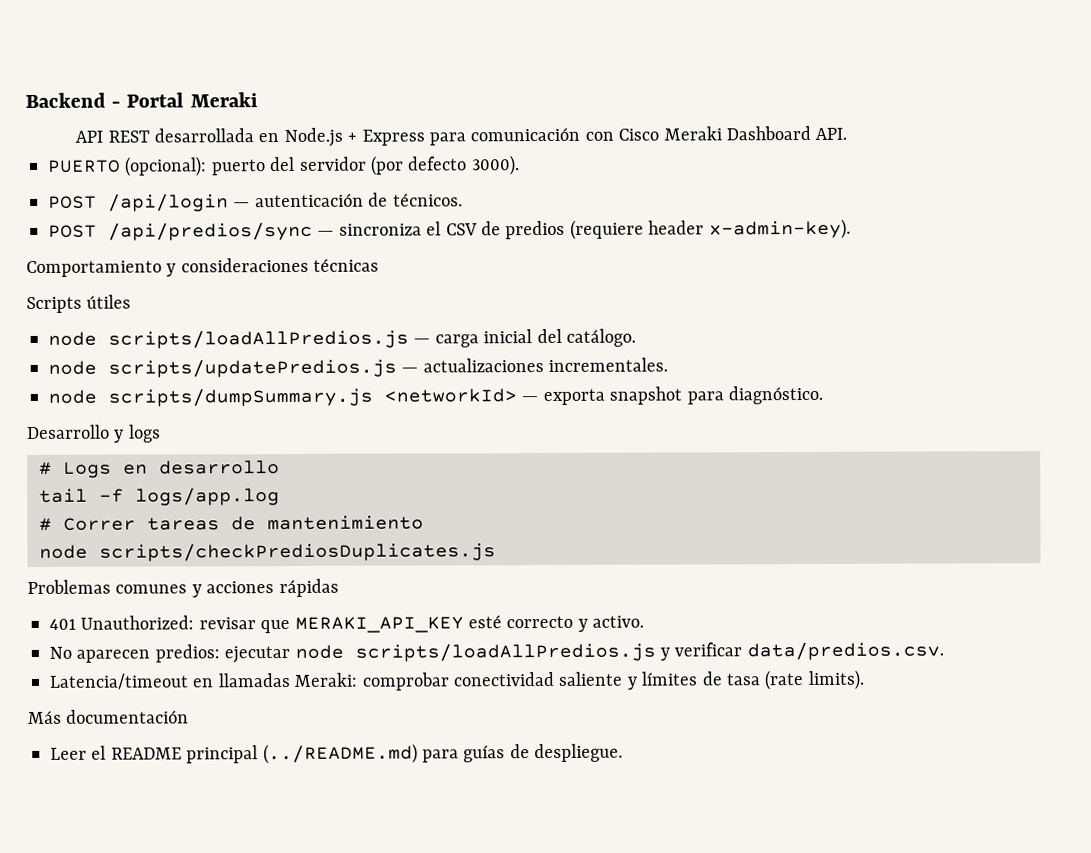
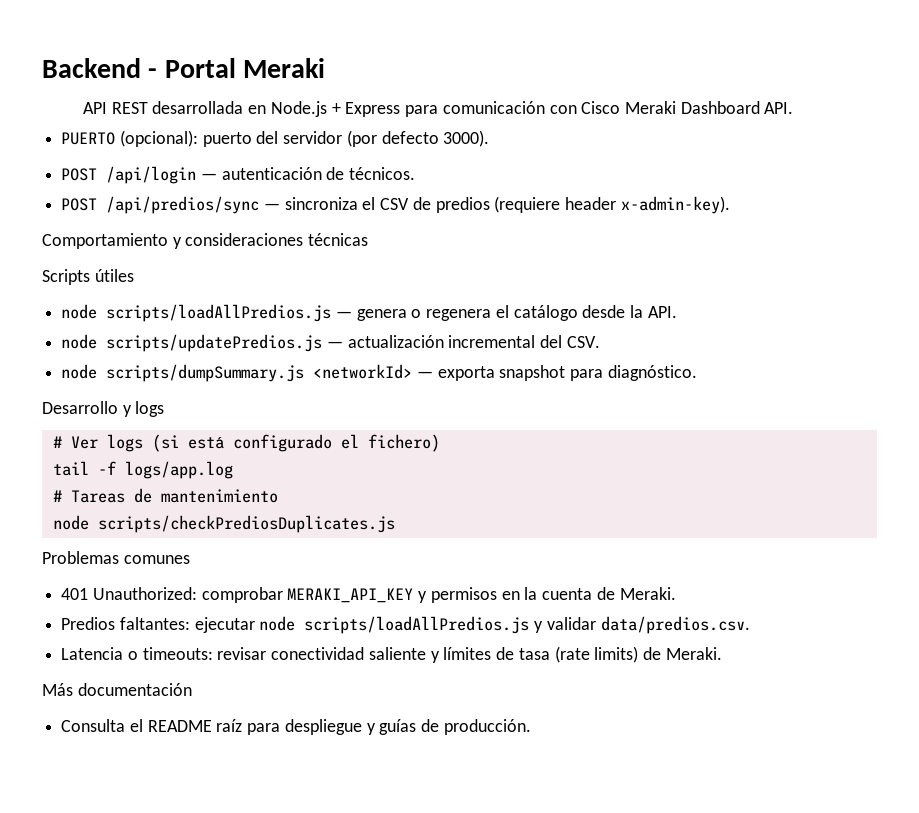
[434,328,636,348] carga inicial del catálogo. -> [356,305,677,321] genera o regenera el catálogo desde la API.
[422,357,669,373] actualizaciones incrementales. -> [347,335,600,348] actualización incremental del CSV.
[63,460,280,478] Logs en desarrollo -> [70,434,440,452] Ver logs (si está configurado el fichero)
[63,517,220,531] Correr tareas -> [70,490,125,503] Tareas
[191,578,339,598] y acciones rápidas -> (190, 559) none
[198,615,645,634] [49,644,220,663] revisar que MERAKI_API_KEY esté correcto y activo. // No aparecen predios: -> [201,587,676,603] [61,617,190,630] comprobar MERAKI_API_KEY y permisos en la cuenta de Meraki. // Predios faltantes:
[674,642,743,657] verificar -> [546,617,596,630] validar
[49,672,450,691] Latencia/timeout en llamadas Meraki: comprobar -> [61,647,267,660] Latencia o timeouts: revisar
[807,669,865,690] limits). -> [594,646,722,663] limits) de Meraki.
[50,747,87,760] Leer -> [61,719,126,732] Consulta
[186,743,459,765] principal (../README.md) para -> [216,719,376,735] raíz para despliegue y
[534,743,624,763] despliegue. -> [443,719,531,735] producción.

